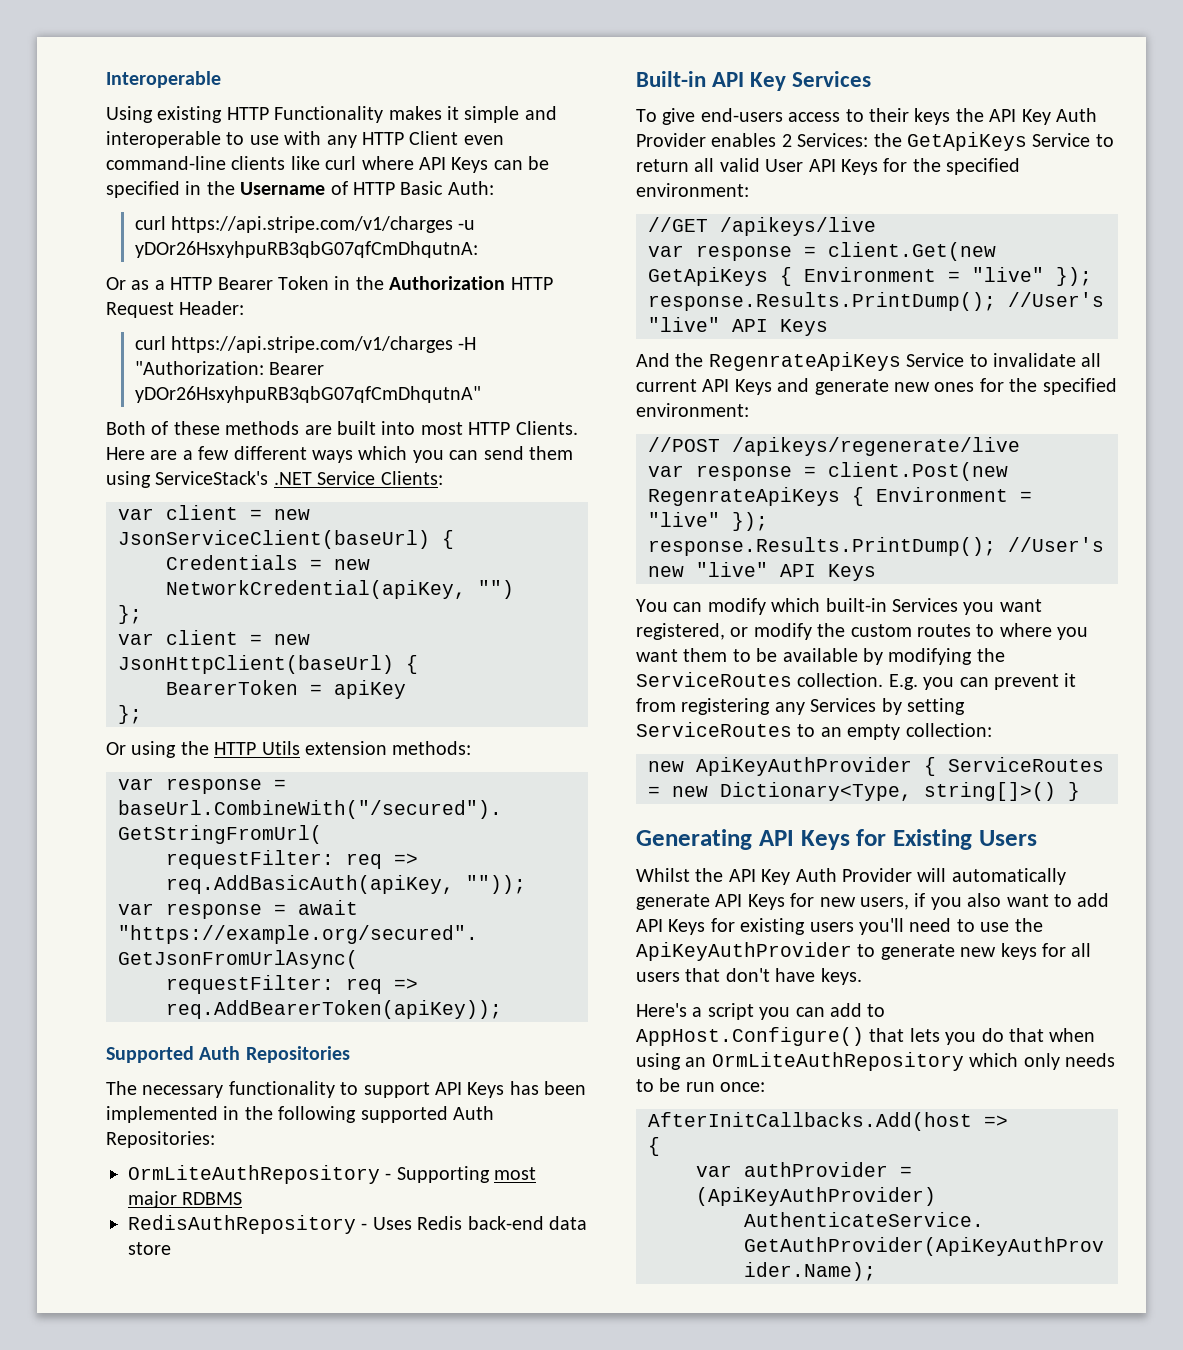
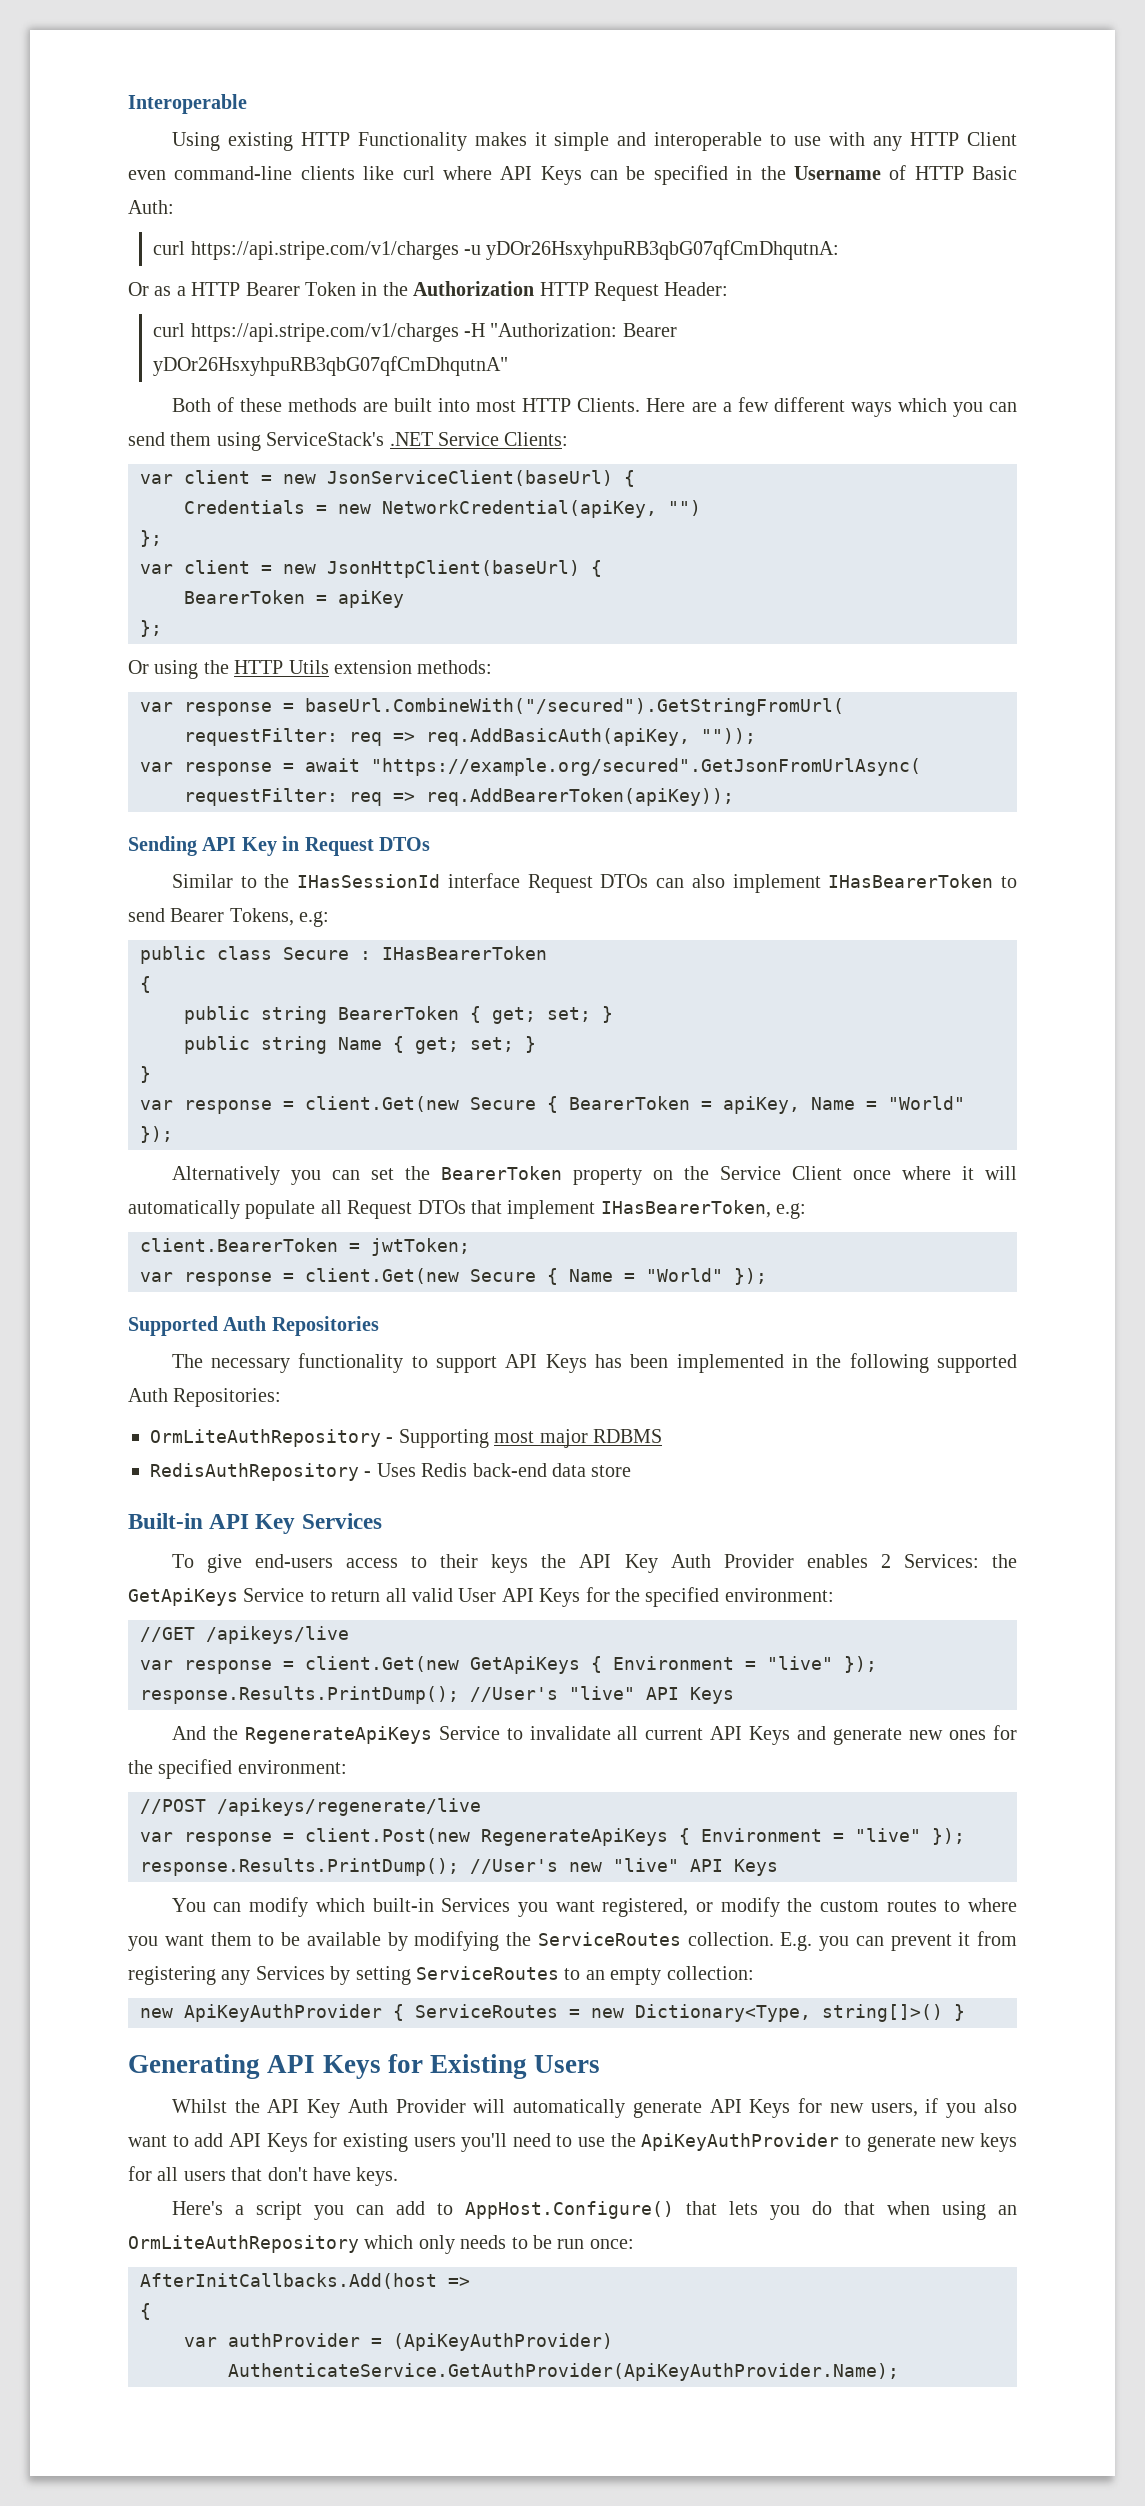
(502, 1009) none -> [128,836,430,856] [171,873,1018,893] [128,908,330,927] [140,946,547,964] [140,976,151,993] [184,1006,613,1024] [184,1036,536,1054] [140,1066,151,1083] [140,1096,965,1114] [140,1126,173,1143] [171,1166,1017,1185] [128,1200,807,1219] [140,1238,470,1256] [140,1268,767,1286] // Sending API Key in Request DTOs // Similar to the IHasSessionId interface Request DTOs can also implement IHasBearerToken to send Bearer Tokens, e.g: // public class Secure : IHasBearerToken // { // public string BearerToken { get; set; } // public string Name { get; set; } // } // var response = client.Get(new Secure { BearerToken = apiKey, Name = "World" }); // Alternatively you can set the BearerToken property on the Service Client once where it will automatically populate all Request DTOs that implement IHasBearerToken, e.g: // client.BearerToken = jwtToken; // var response = client.Get(new Secure { Name = "World" });
[708,352,901,371] RegenrateApiKeys -> [244,1726,432,1744] RegenerateApiKeys
[648,487,840,506] RegenrateApiKeys -> [481,1828,668,1846] RegenerateApiKeys

